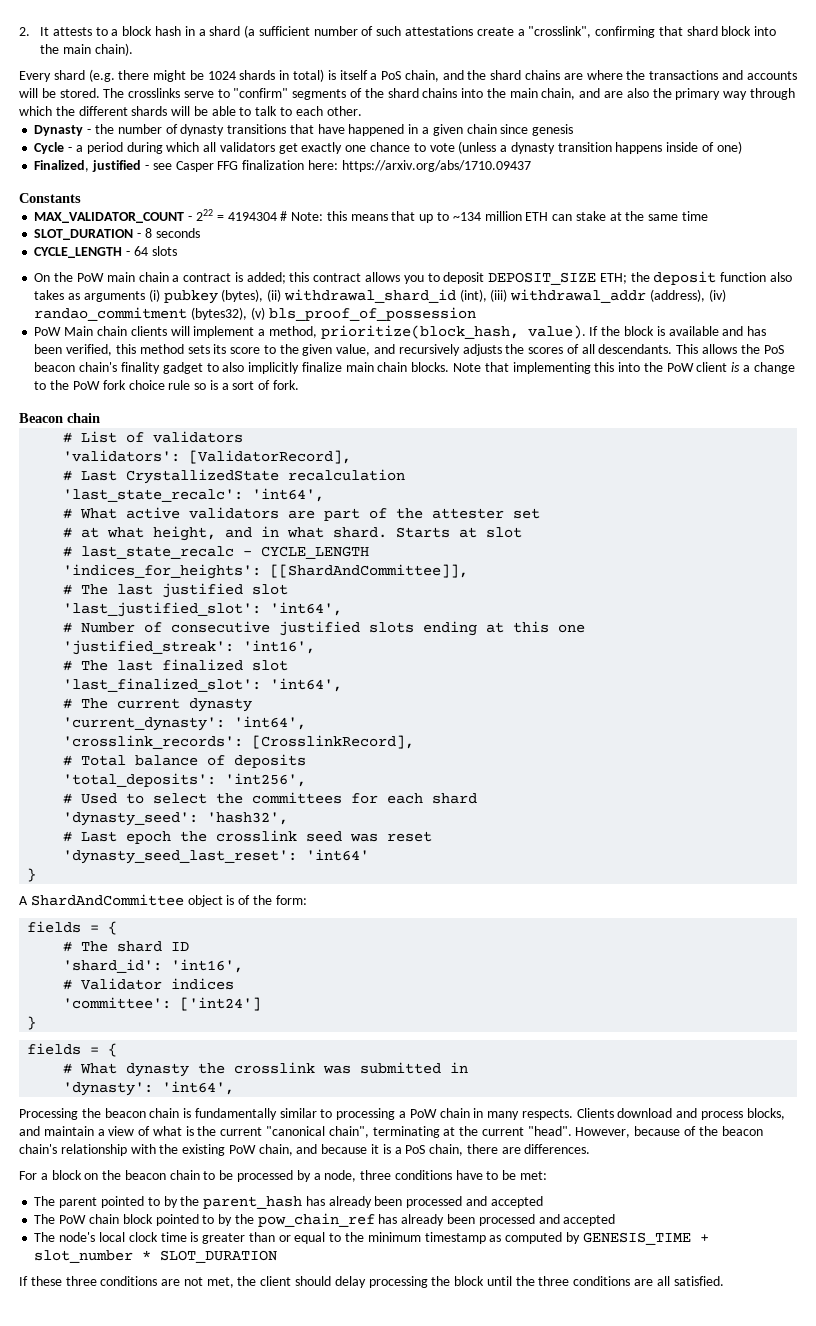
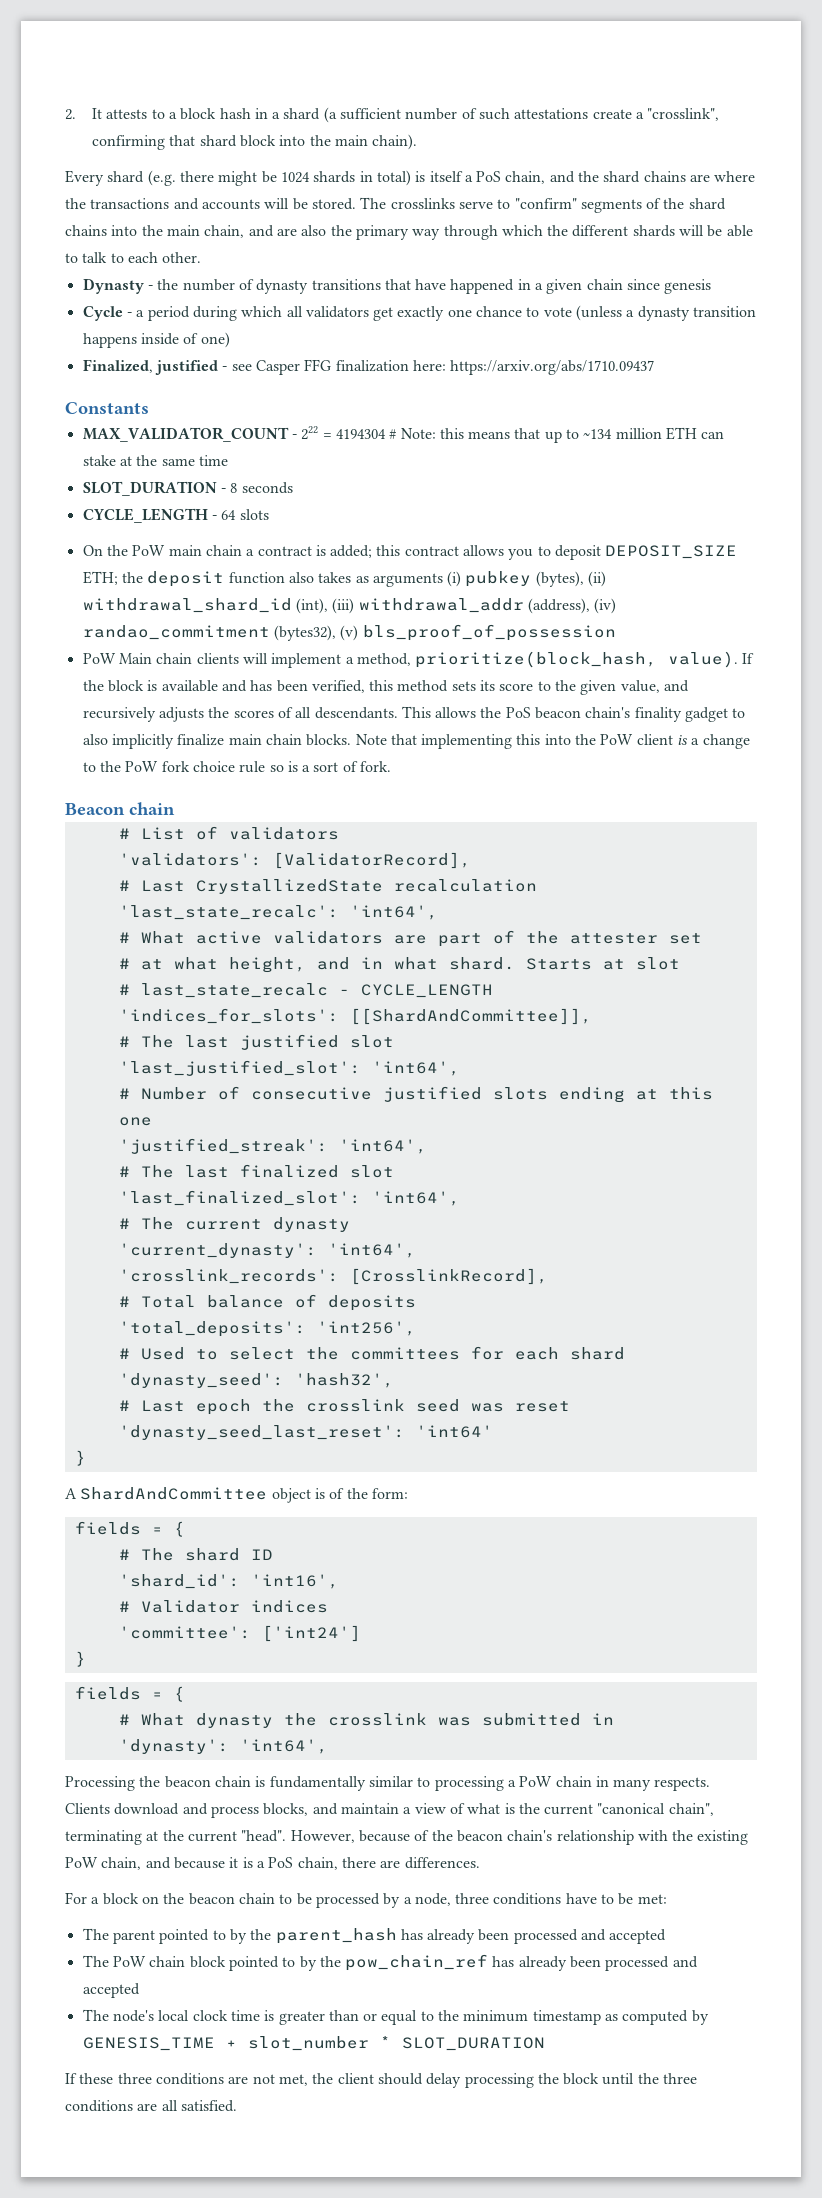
[63,564,262,579] 'indices_for_heights': -> [118,1008,339,1024] 'indices_for_slots':
[243,640,316,654] 'int16', -> [338,1139,427,1154] 'int64',

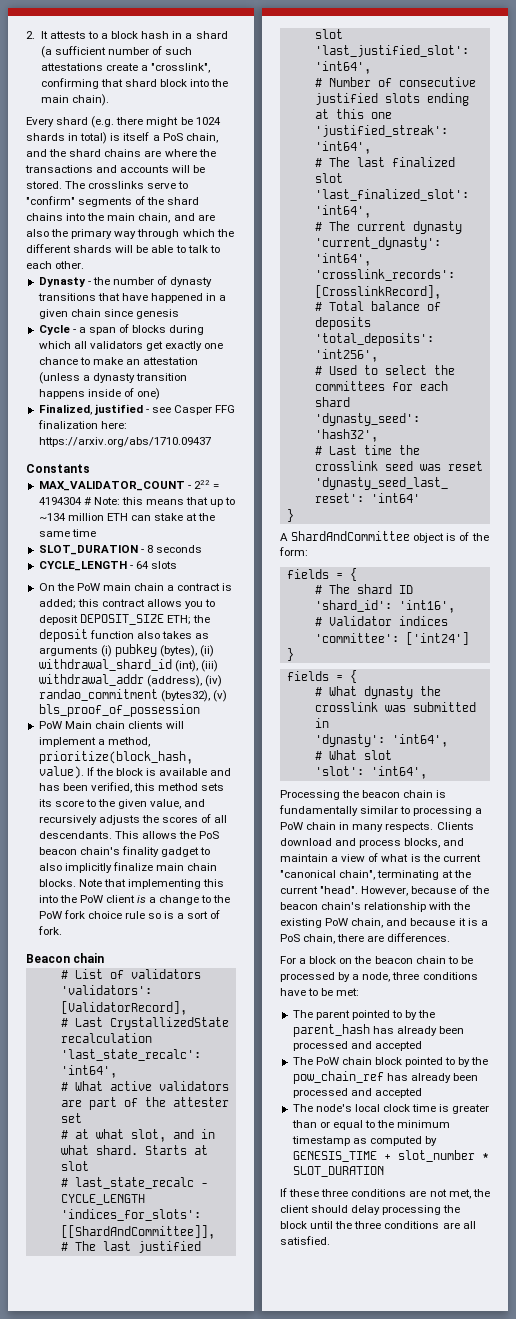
[147,306,190,321] period -> [88,324,167,335] span of blocks
[543,307,572,317] vote -> [92,357,199,365] make an attestation
[228,957,306,973] height, -> [130,1129,166,1142] slot,
[195,1399,251,1415] epoch -> [363,445,392,455] time
(328, 1746) none -> [314,750,392,760] [314,766,427,779] // # What slot // 'slot': 'int64',

